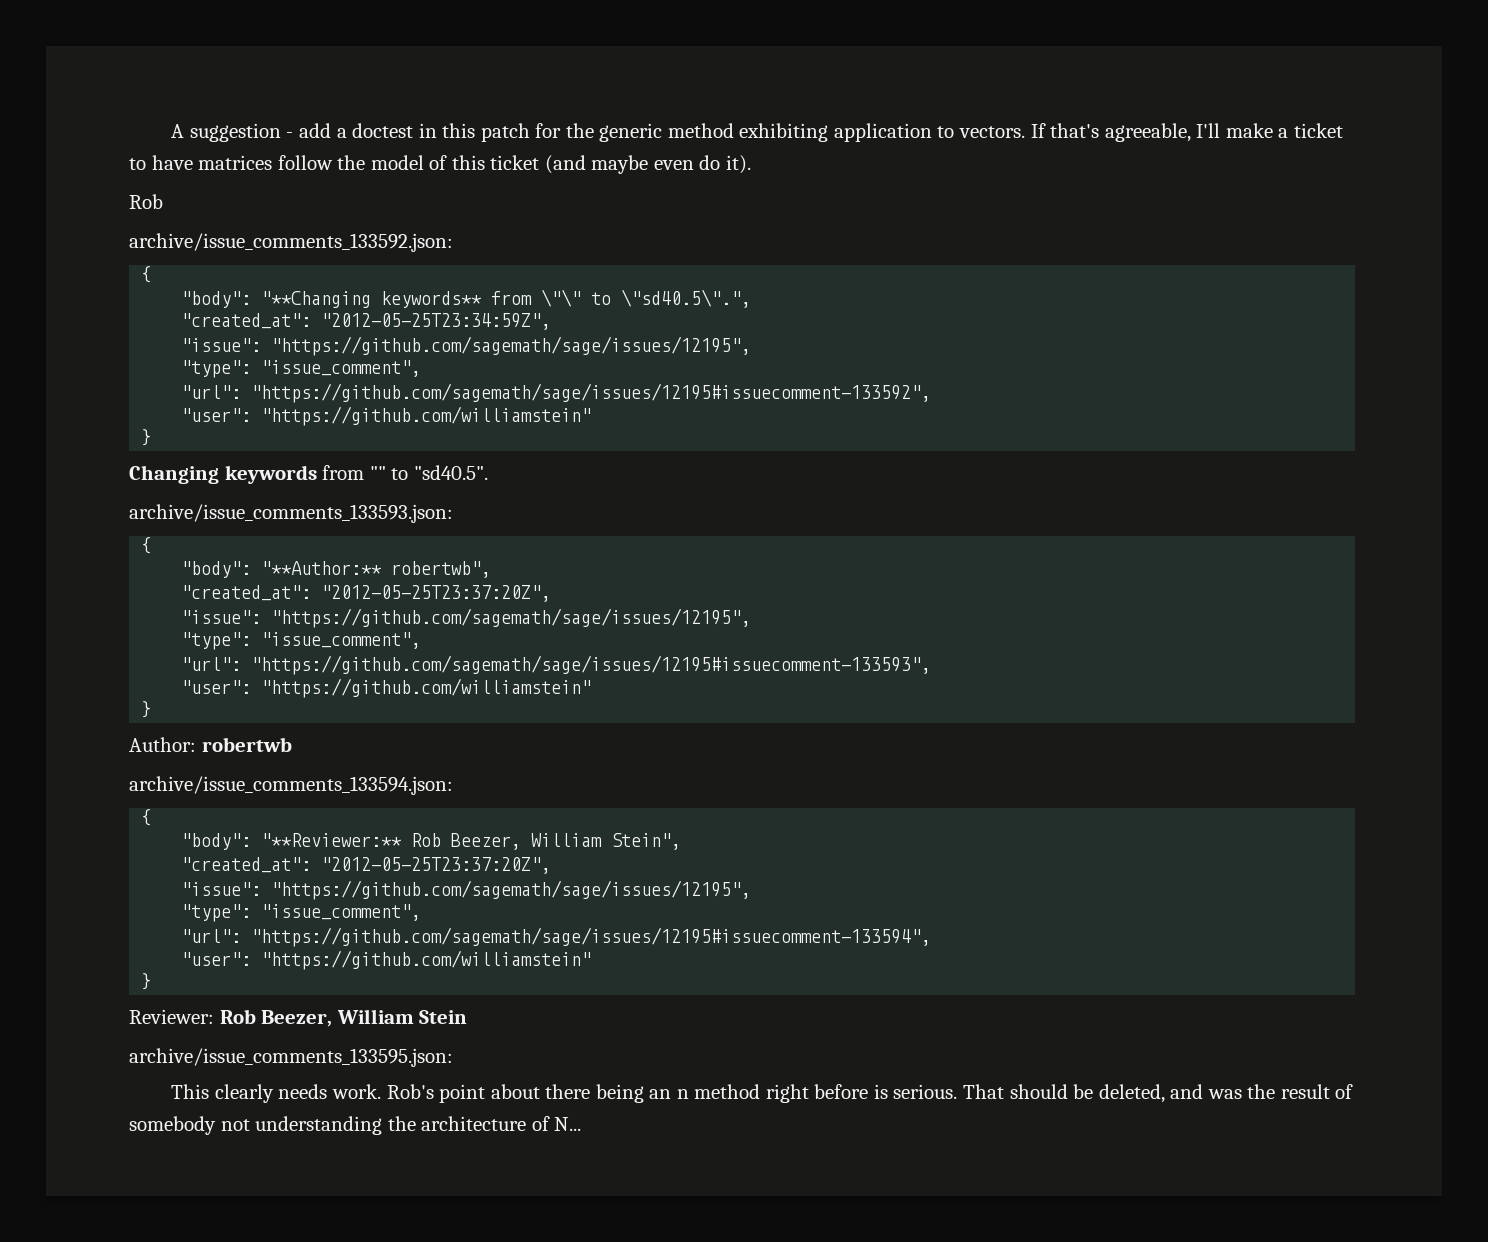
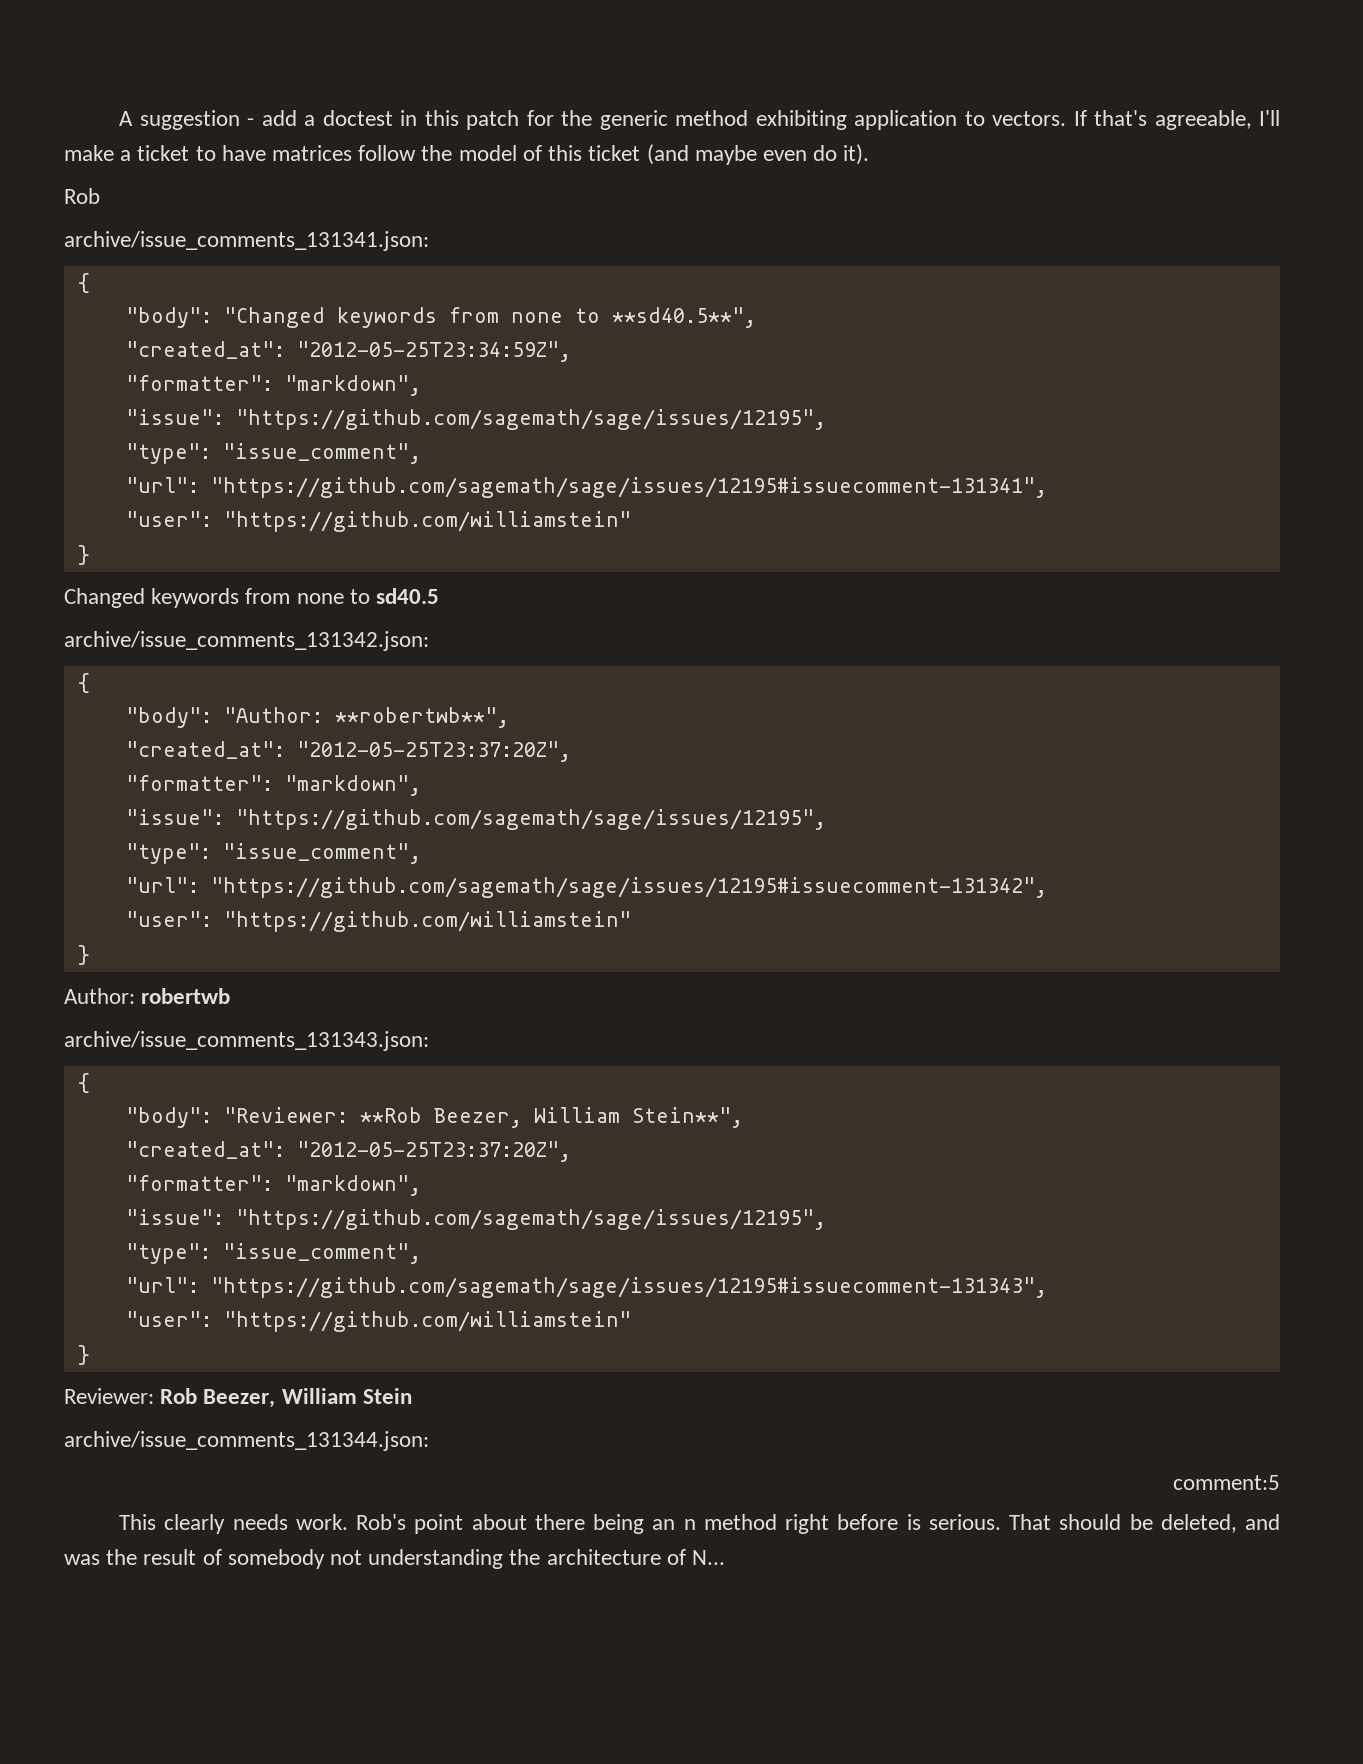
[129,233,453,252] [141,266,152,283] [181,289,752,308] archive/issue_comments_133592.json: // { // "body": "**Changing keywords** from \"\" to \"sd40.5\".", -> [64,231,429,251] [77,273,90,293] [125,307,756,328] archive/issue_comments_131341.json: // { // "body": "Changed keywords from none to **sd40.5**",
[181,336,752,356] [181,360,422,378] [181,383,932,403] [181,406,592,426] [141,429,152,446] [129,465,488,484] [129,504,453,523] [141,537,152,554] [181,561,492,578] [181,585,552,602] [181,608,752,628] [181,632,422,650] [181,655,932,675] // "issue": "https://github.com/sagemath/sage/issues/12195", // "type": "issue_comment", // "url": "https://github.com/sagemath/sage/issues/12195#issuecomment-133592", // "user": "https://github.com/williamstein" // } // Changing keywords from "" to "sd40.5". // archive/issue_comments_133593.json: // { // "body": "**Author:** robertwb", // "created_at": "2012-05-25T23:37:20Z", // "issue": "https://github.com/sagemath/sage/issues/12195", // "type": "issue_comment", // "url": "https://github.com/sagemath/sage/issues/12195#issuecomment-133593", -> [125,375,421,396] [125,409,826,430] [125,443,421,464] [125,477,1047,498] [125,511,631,532] [77,545,90,565] [64,588,440,608] [64,631,429,651] [77,673,90,693] [125,707,509,728] [125,741,571,762] [125,775,421,796] [125,809,826,830] [125,843,421,864] [125,877,1047,898] // "formatter": "markdown", // "issue": "https://github.com/sagemath/sage/issues/12195", // "type": "issue_comment", // "url": "https://github.com/sagemath/sage/issues/12195#issuecomment-131341", // "user": "https://github.com/williamstein" // } // Changed keywords from none to sd40.5 // archive/issue_comments_131342.json: // { // "body": "Author: **robertwb**", // "created_at": "2012-05-25T23:37:20Z", // "formatter": "markdown", // "issue": "https://github.com/sagemath/sage/issues/12195", // "type": "issue_comment", // "url": "https://github.com/sagemath/sage/issues/12195#issuecomment-131342",
[129,776,453,795] [141,809,152,826] [181,833,682,850] [181,857,552,874] [181,880,752,900] [181,904,422,922] [181,927,932,947] archive/issue_comments_133594.json: // { // "body": "**Reviewer:** Rob Beezer, William Stein", // "created_at": "2012-05-25T23:37:20Z", // "issue": "https://github.com/sagemath/sage/issues/12195", // "type": "issue_comment", // "url": "https://github.com/sagemath/sage/issues/12195#issuecomment-133594", -> [64,1031,429,1051] [77,1073,90,1093] [125,1107,743,1128] [125,1141,571,1162] [125,1175,421,1196] [125,1209,826,1230] [125,1243,421,1264] [125,1277,1047,1298] archive/issue_comments_131343.json: // { // "body": "Reviewer: **Rob Beezer, William Stein**", // "created_at": "2012-05-25T23:37:20Z", // "formatter": "markdown", // "issue": "https://github.com/sagemath/sage/issues/12195", // "type": "issue_comment", // "url": "https://github.com/sagemath/sage/issues/12195#issuecomment-131343",
[129,1048,453,1067] archive/issue_comments_133595.json: -> [64,1431,429,1451] [1173,1475,1280,1490] archive/issue_comments_131344.json: // comment:5

